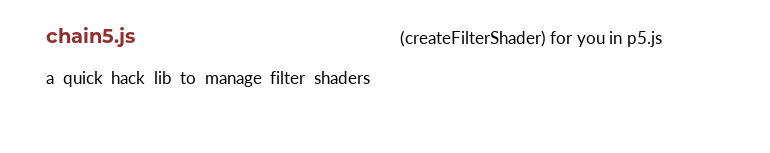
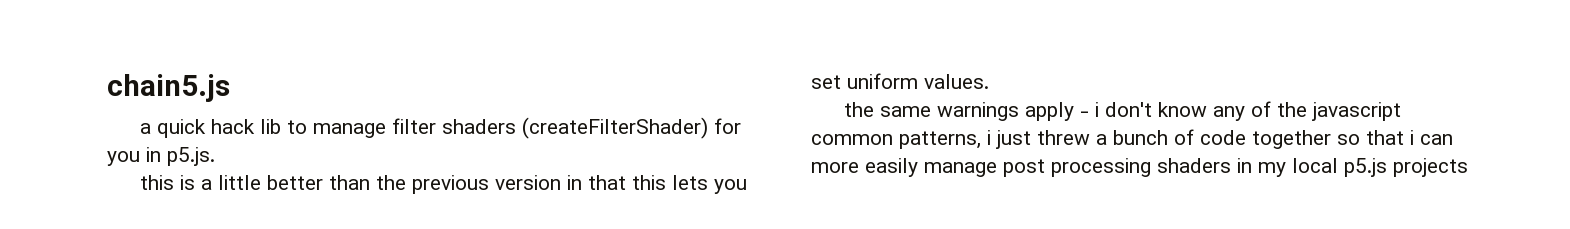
[626,31,662,47] p5.js -> [167,147,215,166] [139,175,747,194] [811,73,989,89] [843,101,1401,121] [811,129,1453,149] [811,158,1468,177] p5.js. // this is a little better than the previous version in that this lets you set uniform values. // the same warnings apply - i don't know any of the javascript common patterns, i just threw a bunch of code together so that i can more easily manage post processing shaders in my local p5.js projects

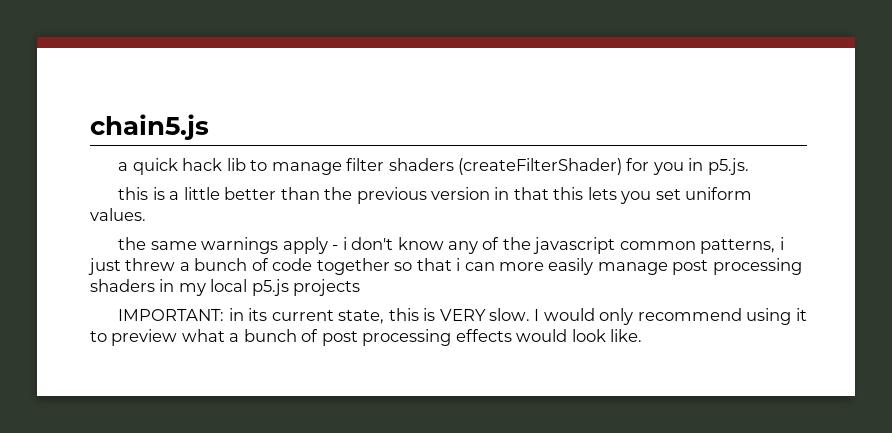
(1468, 167) none -> [118,308,807,325] [90,329,643,346] // IMPORTANT: in its current state, this is VERY slow. I would only recommend using it to preview what a bunch of post processing effects would look like.

